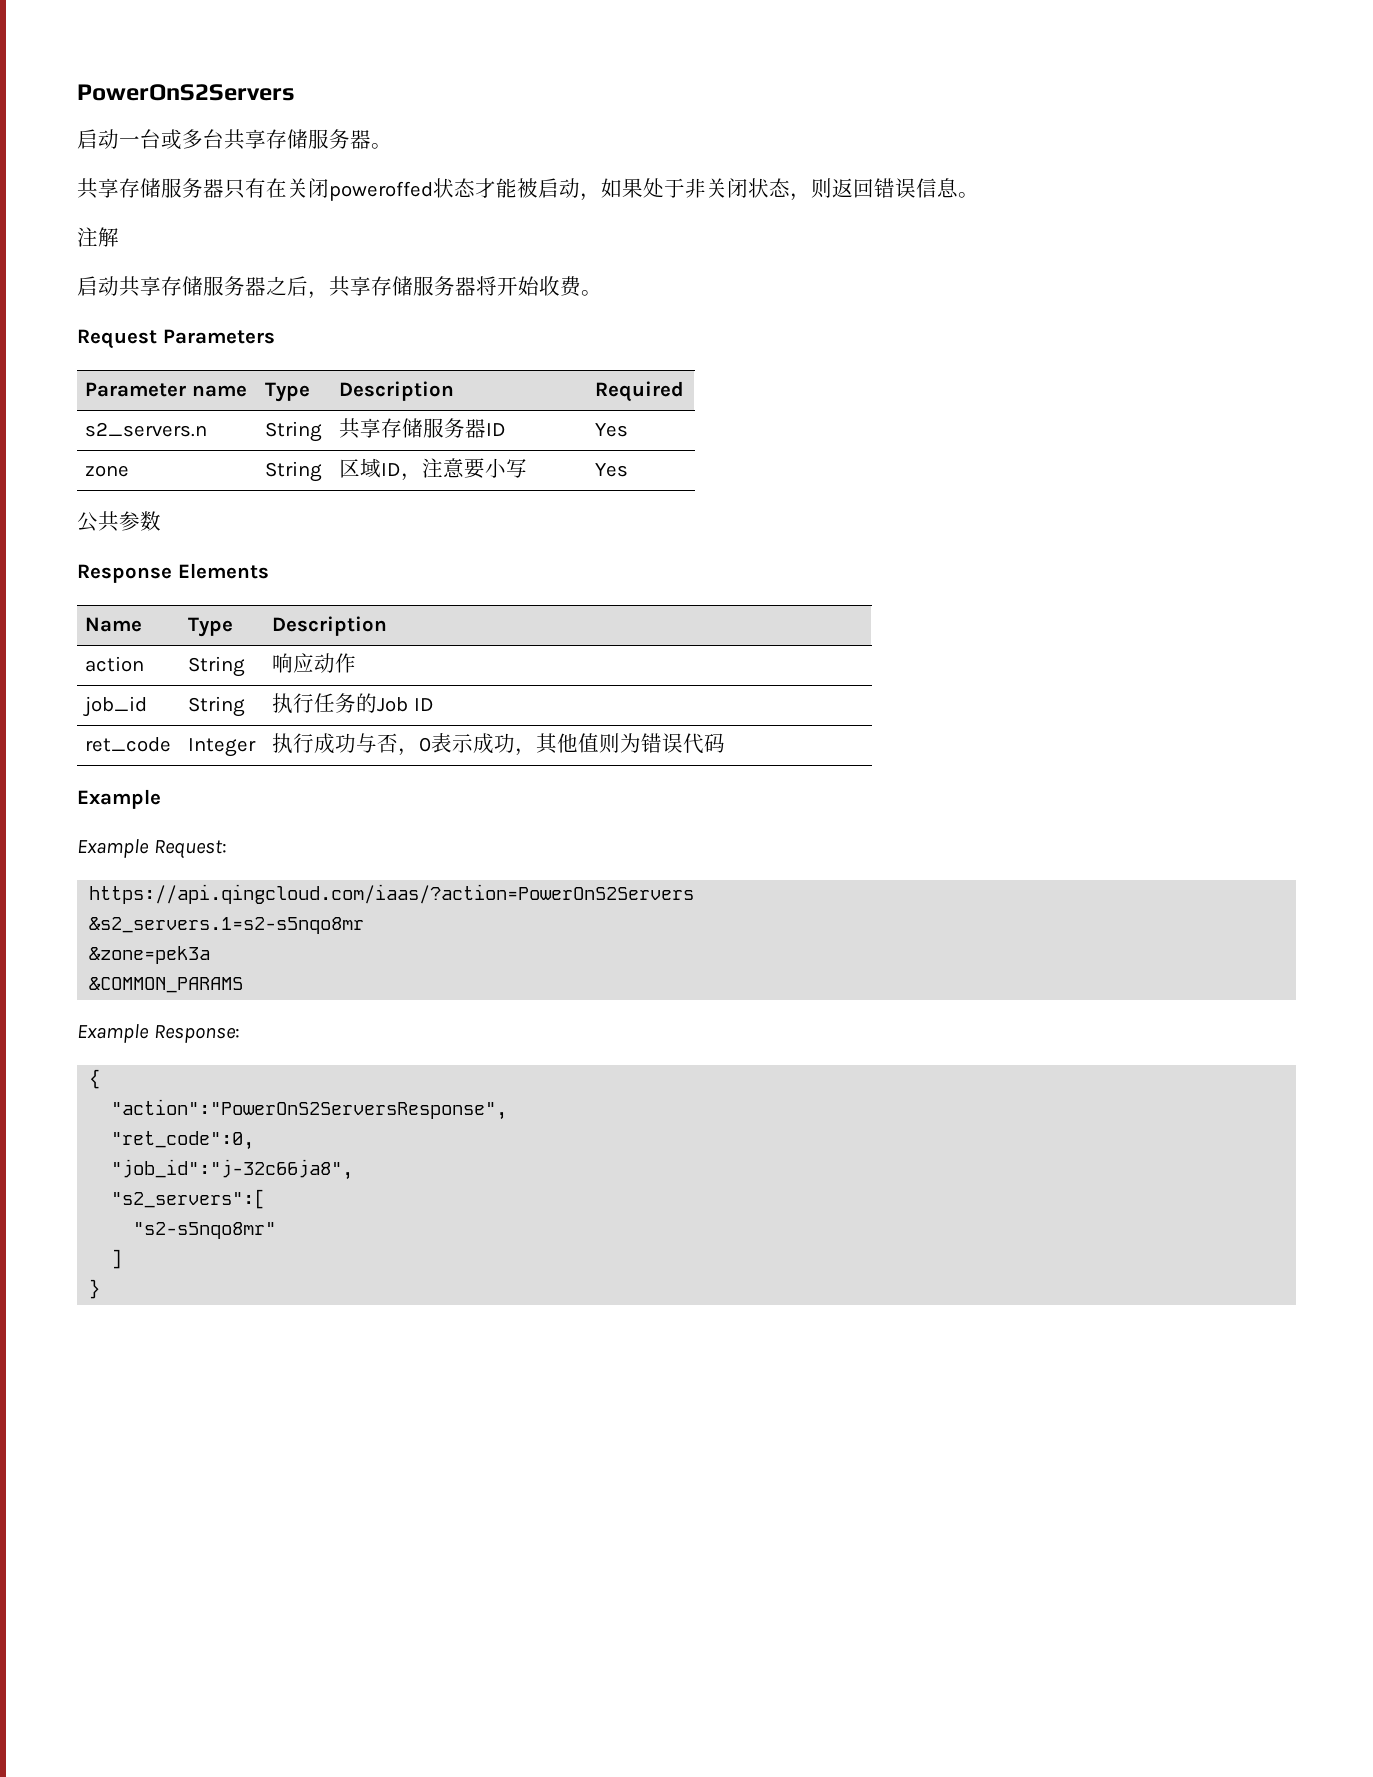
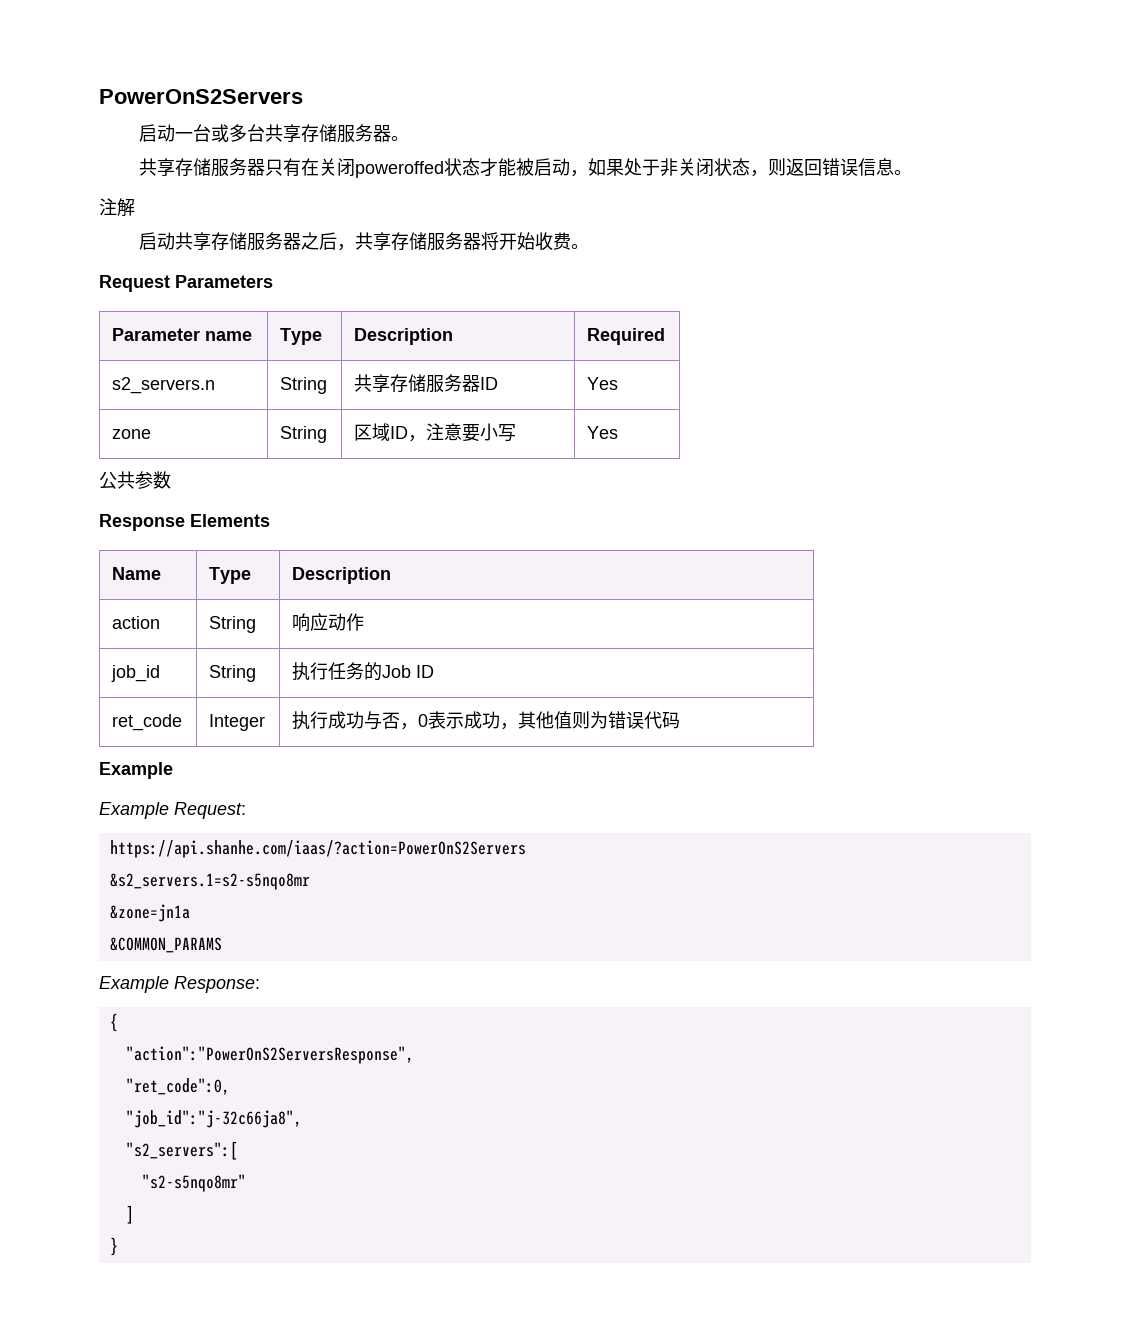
[89,884,695,904] https://api.qingcloud.com/iaas/?action=PowerOnS2Servers -> [109,840,526,858] https://api.shanhe.com/iaas/?action=PowerOnS2Servers
[89,946,211,964] &zone=pek3a -> [109,904,190,922] &zone=jn1a

